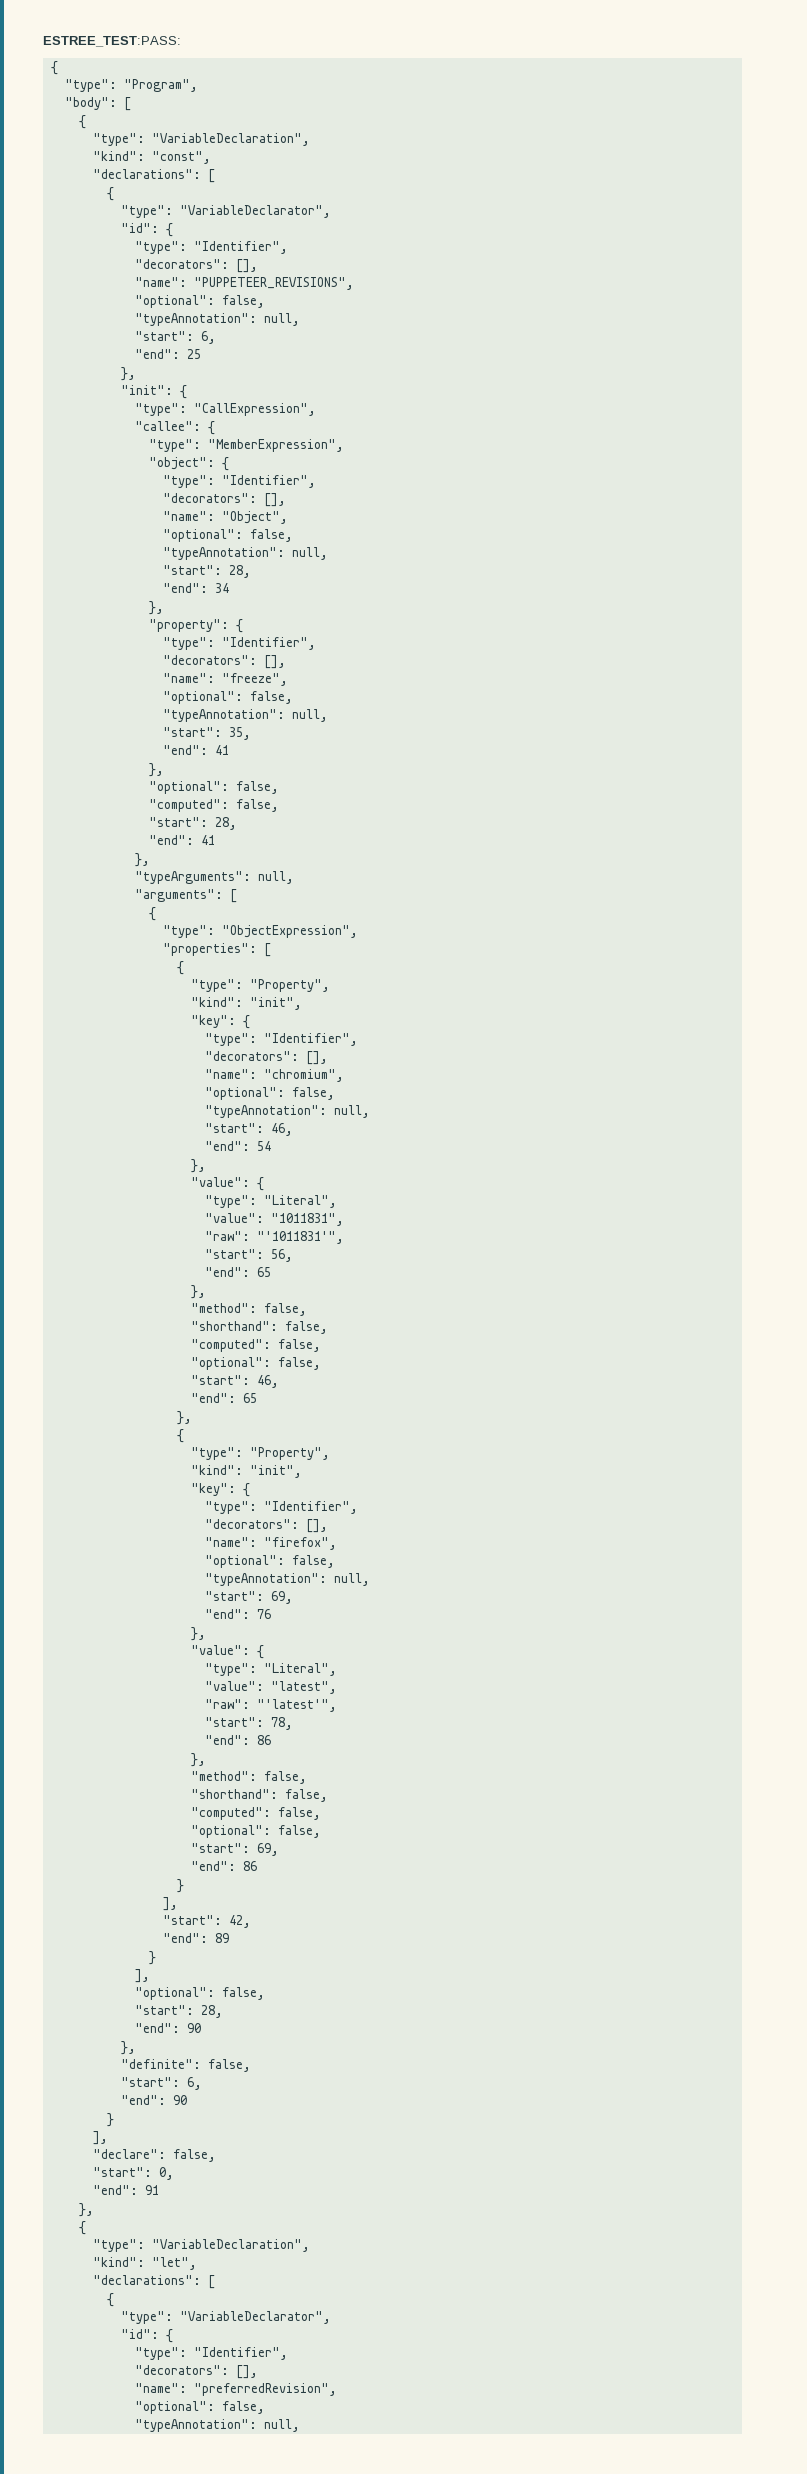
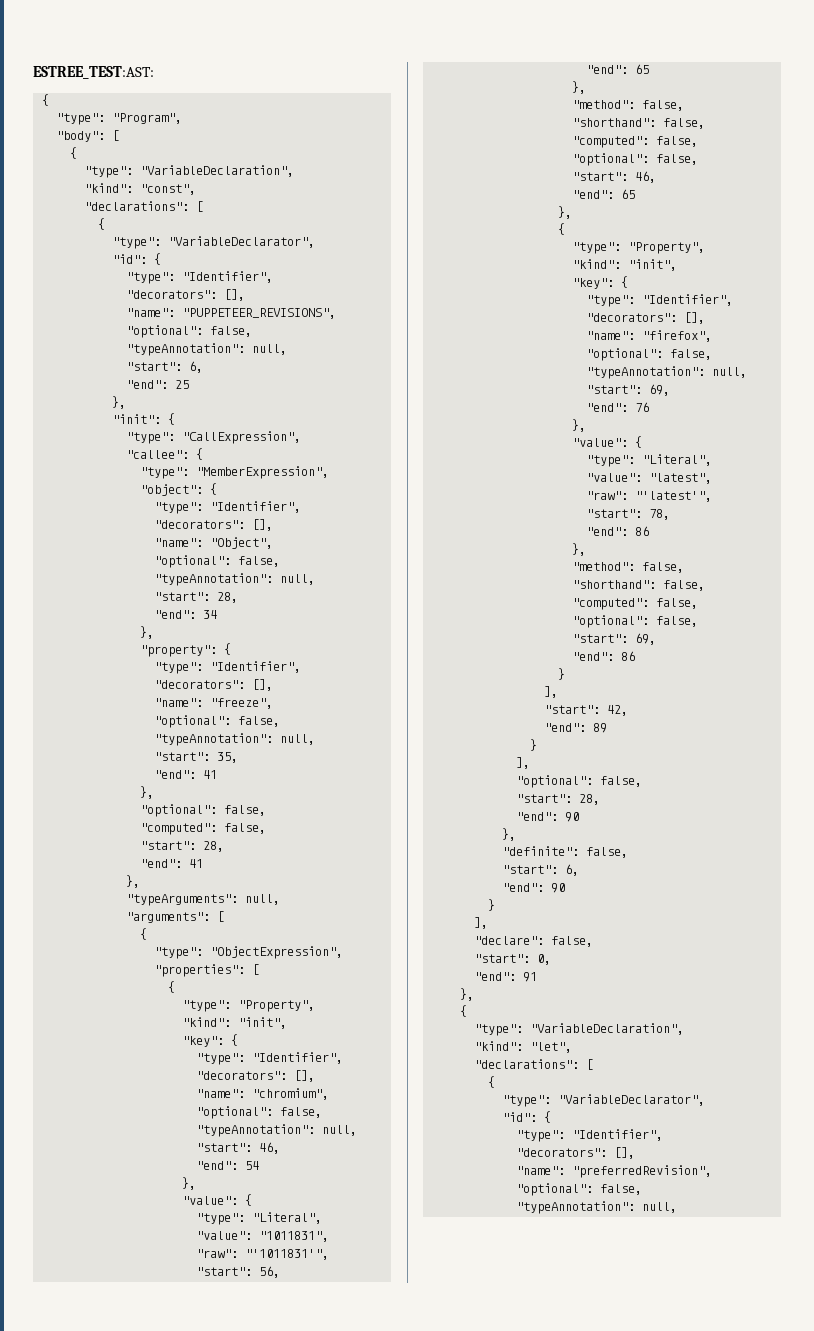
[43,36,181,47] ESTREE_TEST:PASS: -> [33,66,154,79] ESTREE_TEST:AST:

